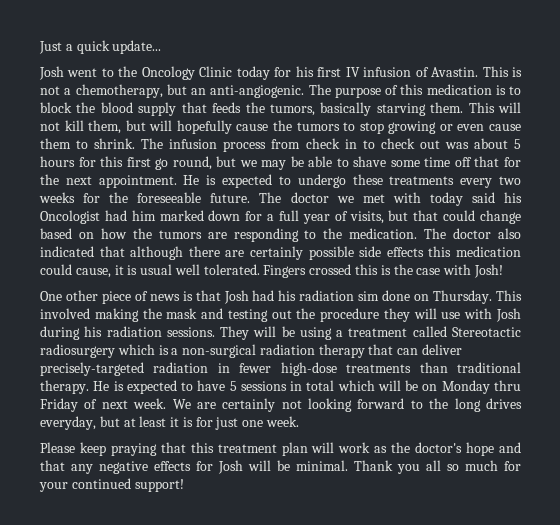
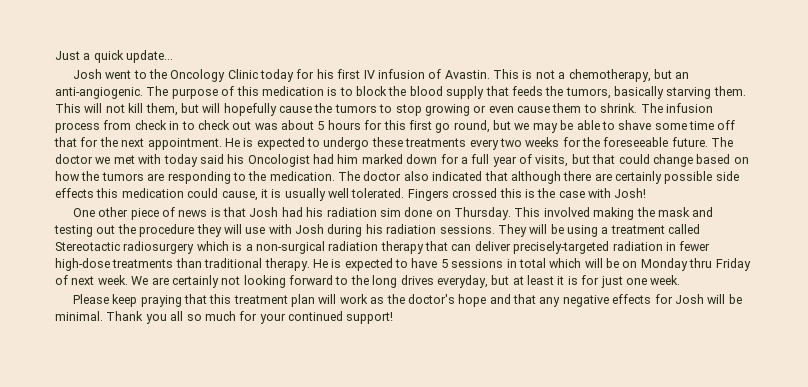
[140,264,173,275] usual -> [284,188,326,201] usually

